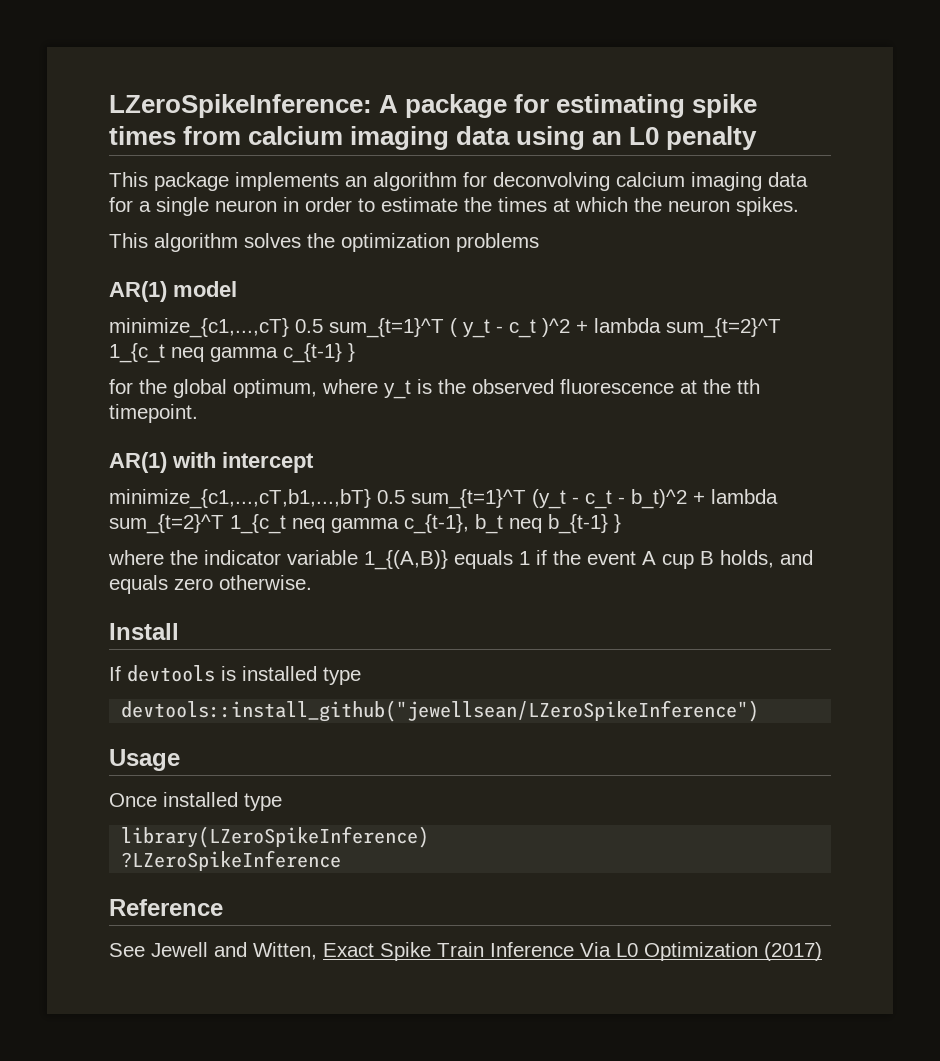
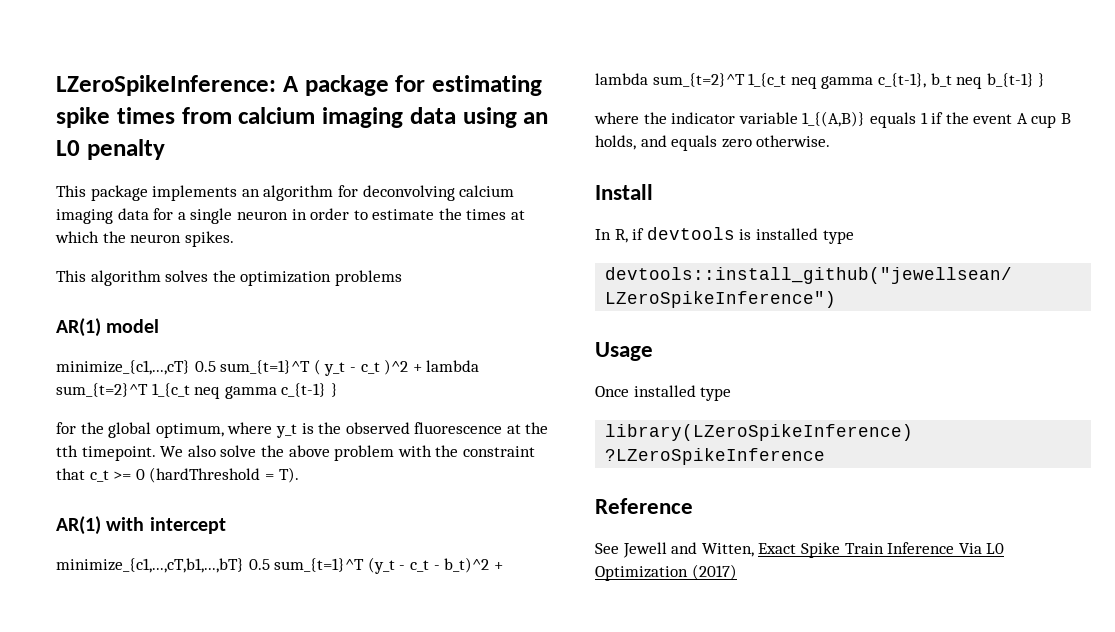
(198, 413) none -> [160,445,535,461] [56,467,299,483] We also solve the above problem with the constraint that c_t >= 0 (hardThreshold = T).
[109,666,121,681] If -> [595,228,645,243] In R, if

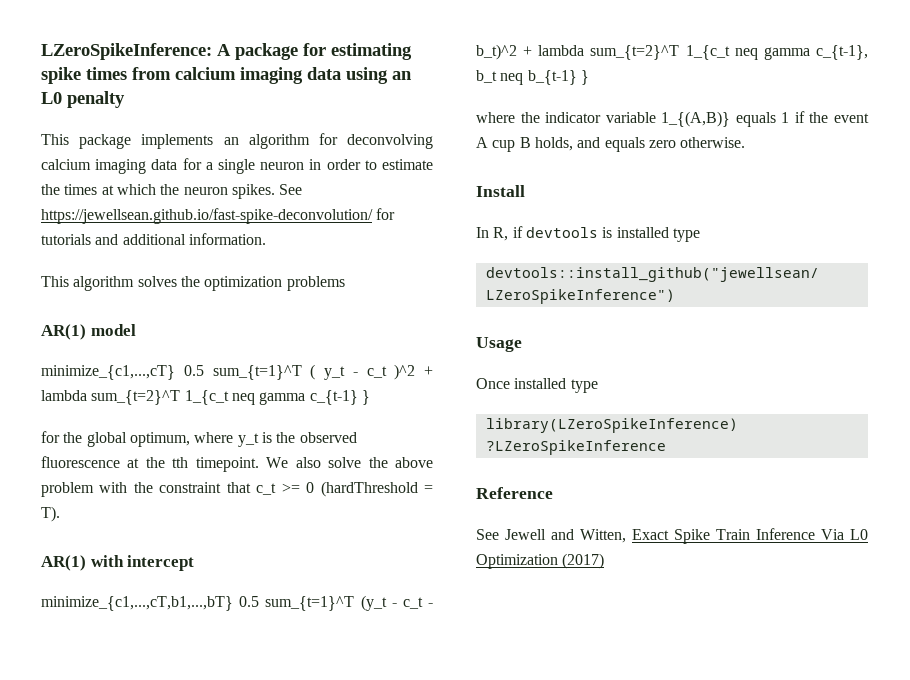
(234, 239) none -> [279,184,303,195] [41,208,396,224] [41,233,266,245] See https://jewellsean.github.io/fast-spike-deconvolution/ for tutorials and additional information.

